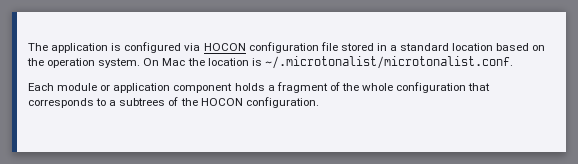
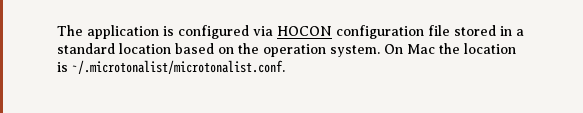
[28,82,491,93] [28,97,319,108] // Each module or application component holds a fragment of the whole configuration that corresponds to a subtrees of the HOCON configuration. -> (285, 67) none

